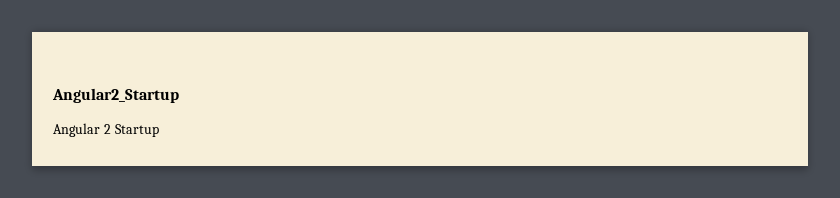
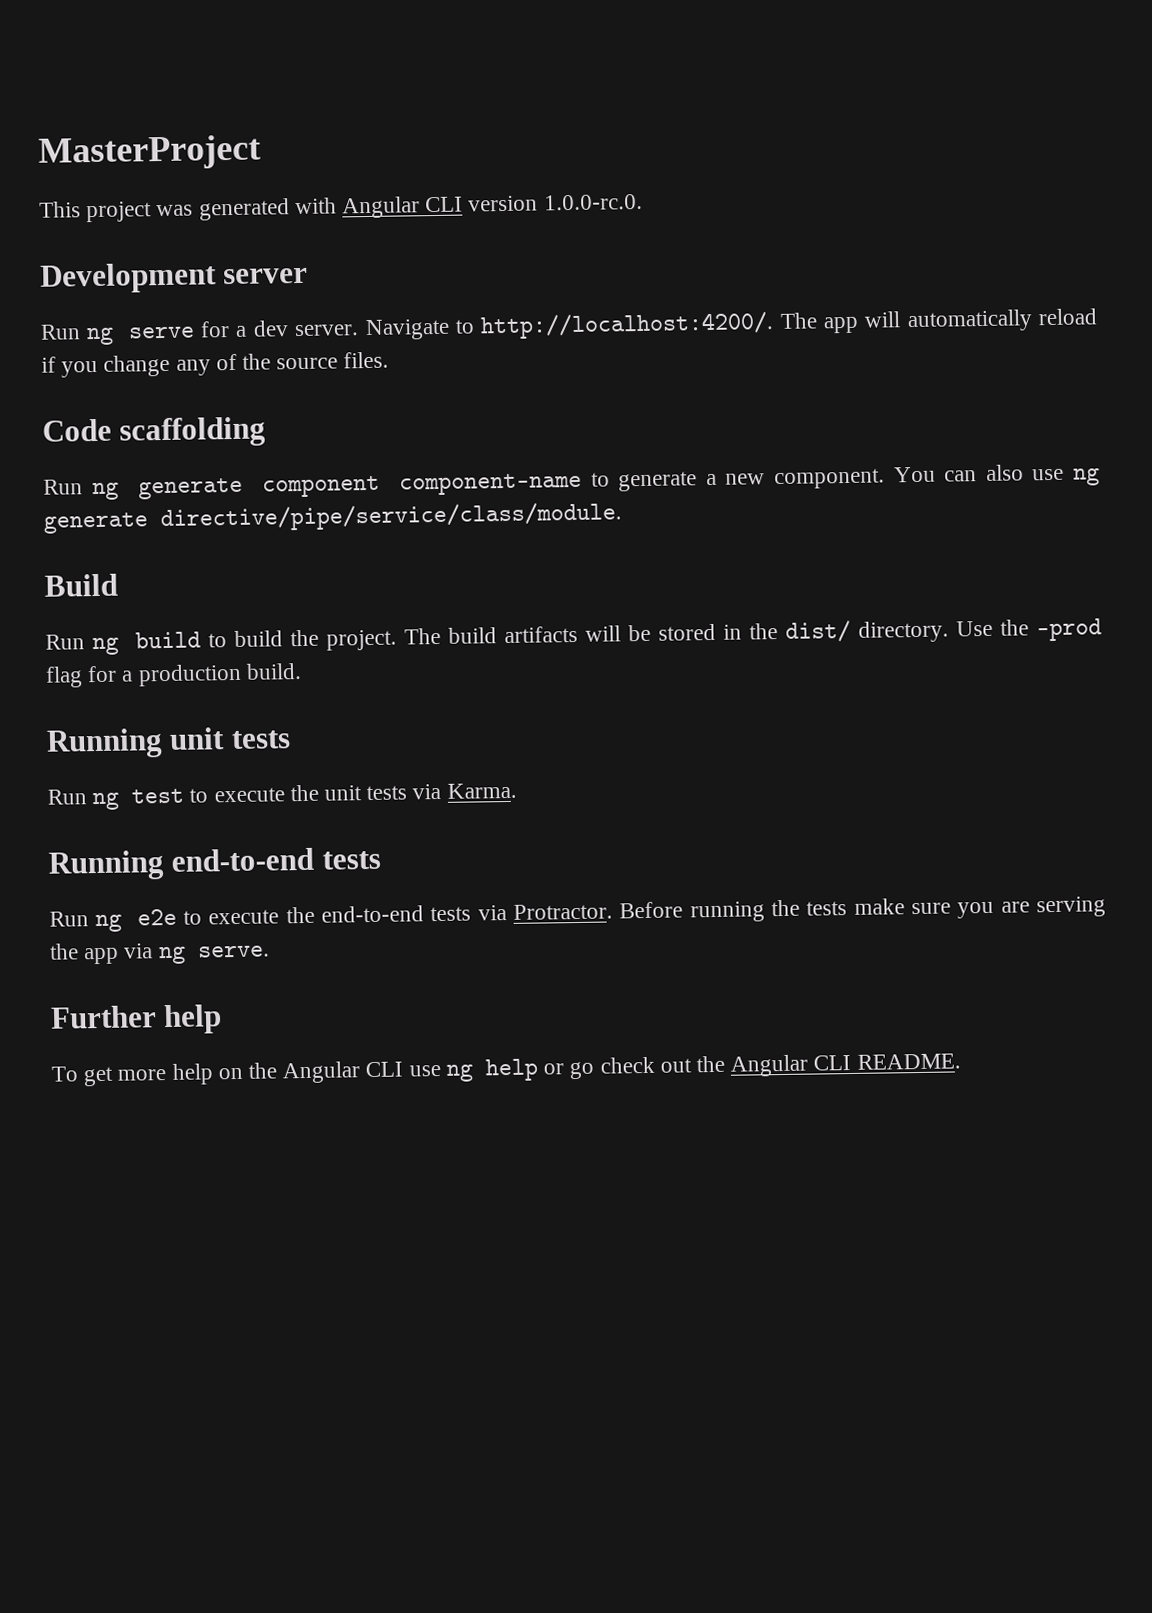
[52,88,179,103] [53,123,159,137] Angular2_Startup // Angular 2 Startup -> [38,134,261,171] [39,193,643,223] [40,262,309,294] [40,308,1097,346] [41,351,390,378] [42,416,267,448] [43,464,1100,501] [43,501,622,534] [44,573,118,597] [45,618,1103,656] [45,663,302,688] [46,727,291,759] [47,782,517,811] [48,847,381,881] [49,896,1107,933] [49,943,270,965] [50,1004,223,1035] [51,1053,961,1087] MasterProject // This project was generated with Angular CLI version 1.0.0-rc.0. // Development server // Run ng serve for a dev server. Navigate to http://localhost:4200/. The app will automatically reload if you change any of the source files. // Code scaffolding // Run ng generate component component-name to generate a new component. You can also use ng generate directive/pipe/service/class/module. // Build // Run ng build to build the project. The build artifacts will be stored in the dist/ directory. Use the -prod flag for a production build. // Running unit tests // Run ng test to execute the unit tests via Karma. // Running end-to-end tests // Run ng e2e to execute the end-to-end tests via Protractor. Before running the tests make sure you are serving the app via ng serve. // Further help // To get more help on the Angular CLI use ng help or go check out the Angular CLI README.

